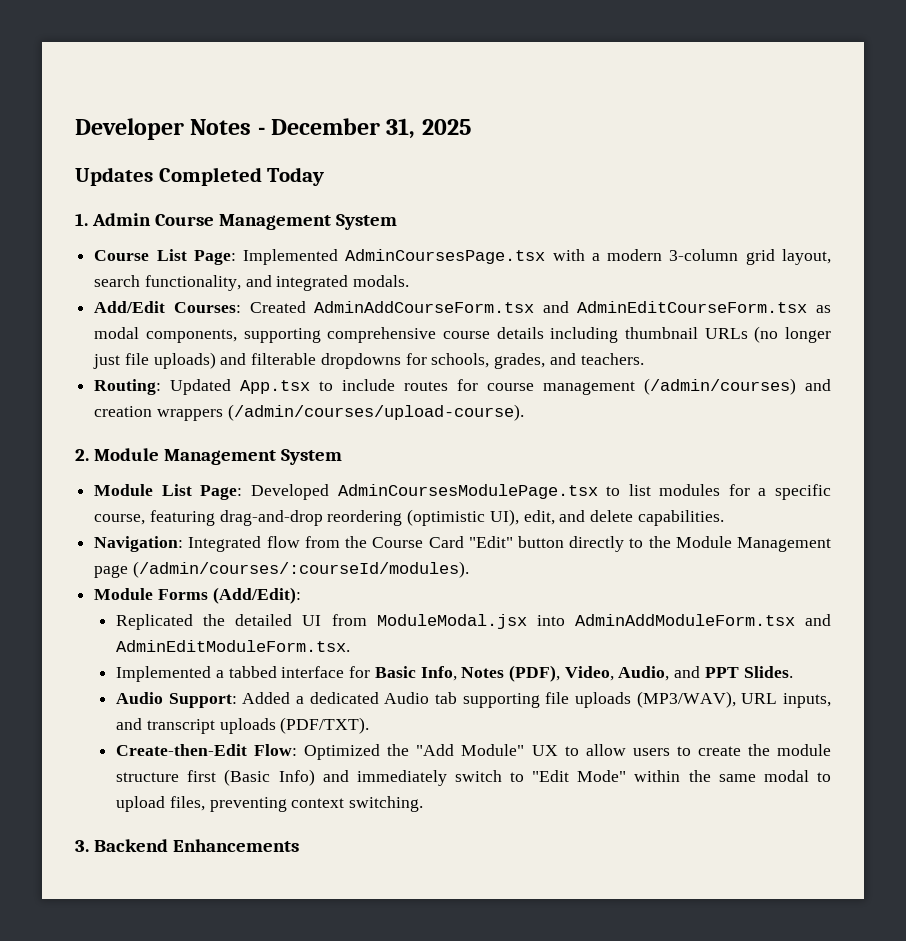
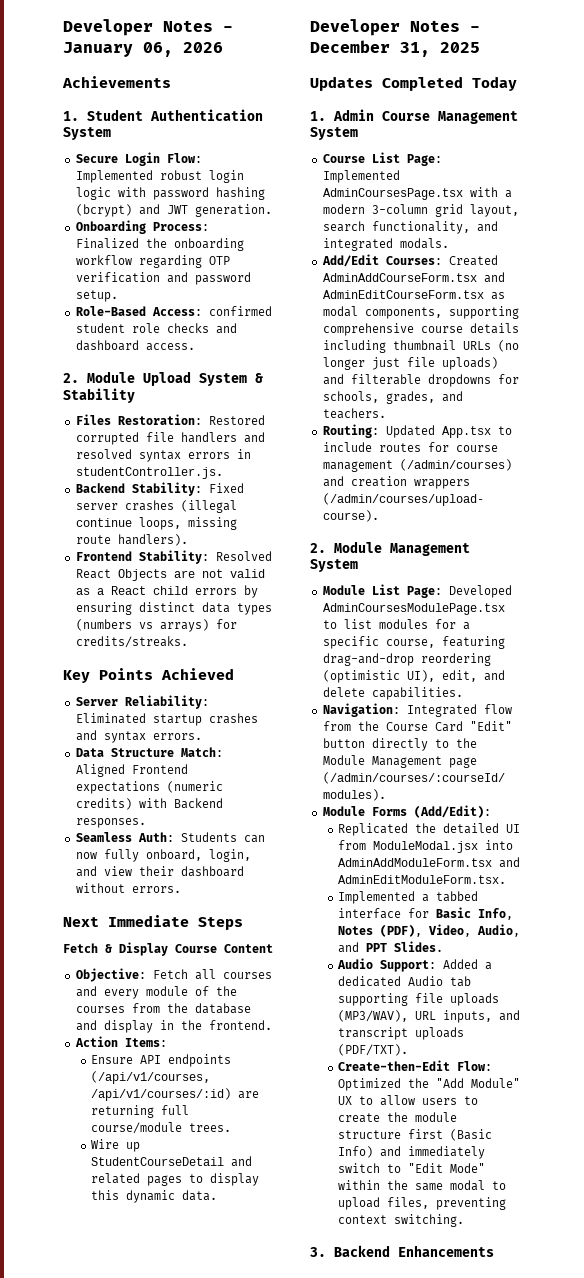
[75,118,265,140] Developer Notes - -> [63,19,233,36] [63,42,223,57] [62,76,171,88] [63,109,263,121] [63,127,111,140] [75,152,202,166] [75,170,244,183] [75,187,265,200] [75,204,272,217] [75,220,209,234] [75,238,244,251] [75,255,230,268] [75,272,251,285] [75,290,118,302] [75,306,272,316] [75,323,237,334] [75,340,195,351] [63,371,263,386] [63,388,135,403] [75,414,265,425] [75,432,265,445] [75,449,251,462] [75,467,223,479] [75,482,244,496] [75,500,237,513] [75,517,237,530] [75,534,188,546] [75,550,272,564] [75,569,265,581] [75,585,258,598] [75,602,272,615] [75,619,237,632] [75,636,188,648] [63,668,234,683] [75,695,209,709] [75,713,258,726] [75,730,202,743] [75,747,223,757] [75,764,188,777] [75,781,223,794] [75,798,223,810] [75,818,146,828] [75,832,265,843] [75,849,251,862] [75,866,244,877] [75,883,181,893] [63,915,243,930] [63,942,273,956] [75,968,272,982] [75,986,237,999] [75,1003,251,1014] [75,1020,272,1033] [74,1036,167,1047] [91,1054,232,1067] [91,1071,211,1084] [91,1088,260,1101] [91,1105,190,1118] [91,1122,232,1134] [91,1139,141,1152] [91,1156,253,1167] [91,1173,260,1186] [91,1190,218,1203] [310,19,480,36] Developer Notes - January 06, 2026 // Achievements // 1. Student Authentication System // Secure Login Flow: Implemented robust login logic with password hashing (bcrypt) and JWT generation. // Onboarding Process: Finalized the onboarding workflow regarding OTP verification and password setup. // Role-Based Access: confirmed student role checks and dashboard access. // 2. Module Upload System & Stability // Files Restoration: Restored corrupted file handlers and resolved syntax errors in studentController.js. // Backend Stability: Fixed server crashes (illegal continue loops, missing route handlers). // Frontend Stability: Resolved React Objects are not valid as a React child errors by ensuring distinct data types (numbers vs arrays) for credits/streaks. // Key Points Achieved // Server Reliability: Eliminated startup crashes and syntax errors. // Data Structure Match: Aligned Frontend expectations (numeric credits) with Backend responses. // Seamless Auth: Students can now fully onboard, login, and view their dashboard without errors. // Next Immediate Steps // Fetch & Display Course Content // Objective: Fetch all courses and every module of the courses from the database and display in the frontend. // Action Items: // Ensure API endpoints (/api/v1/courses, /api/v1/courses/:id) are returning full course/module trees. // Wire up StudentCourseDetail and related pages to display this dynamic data. // Developer Notes -

